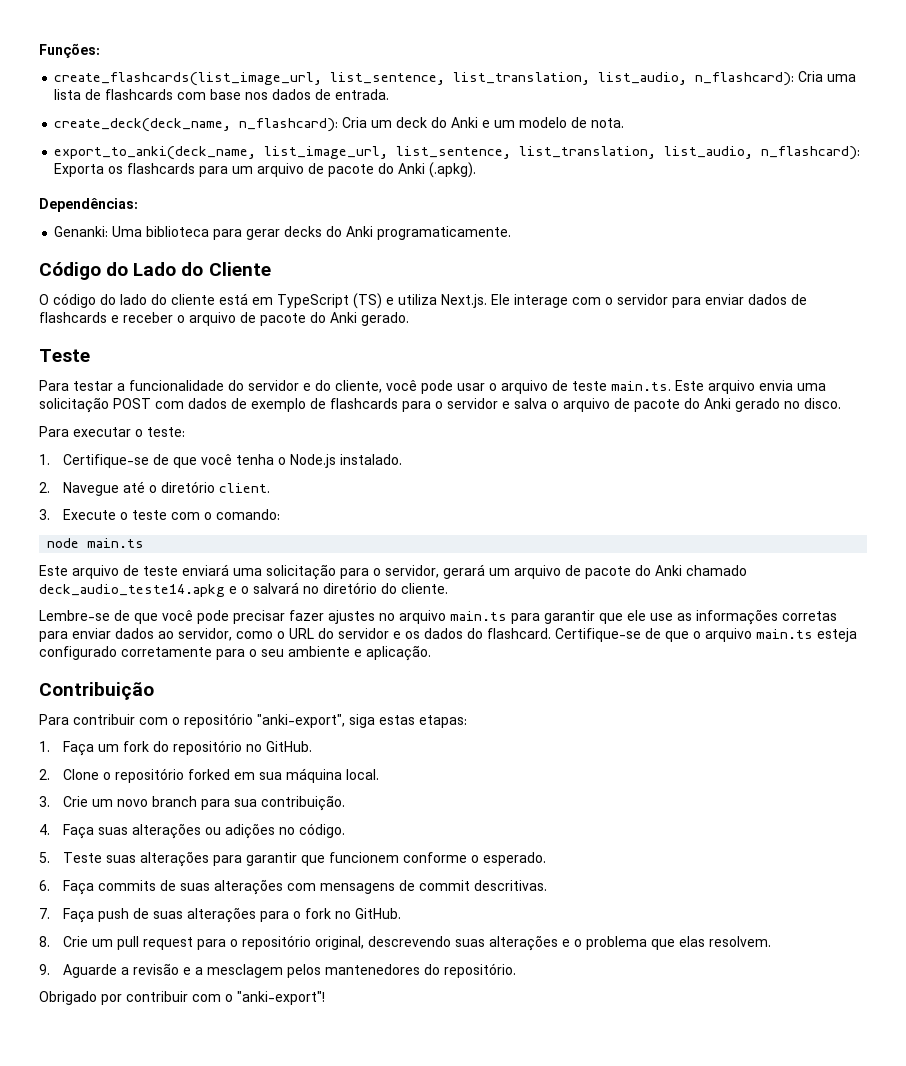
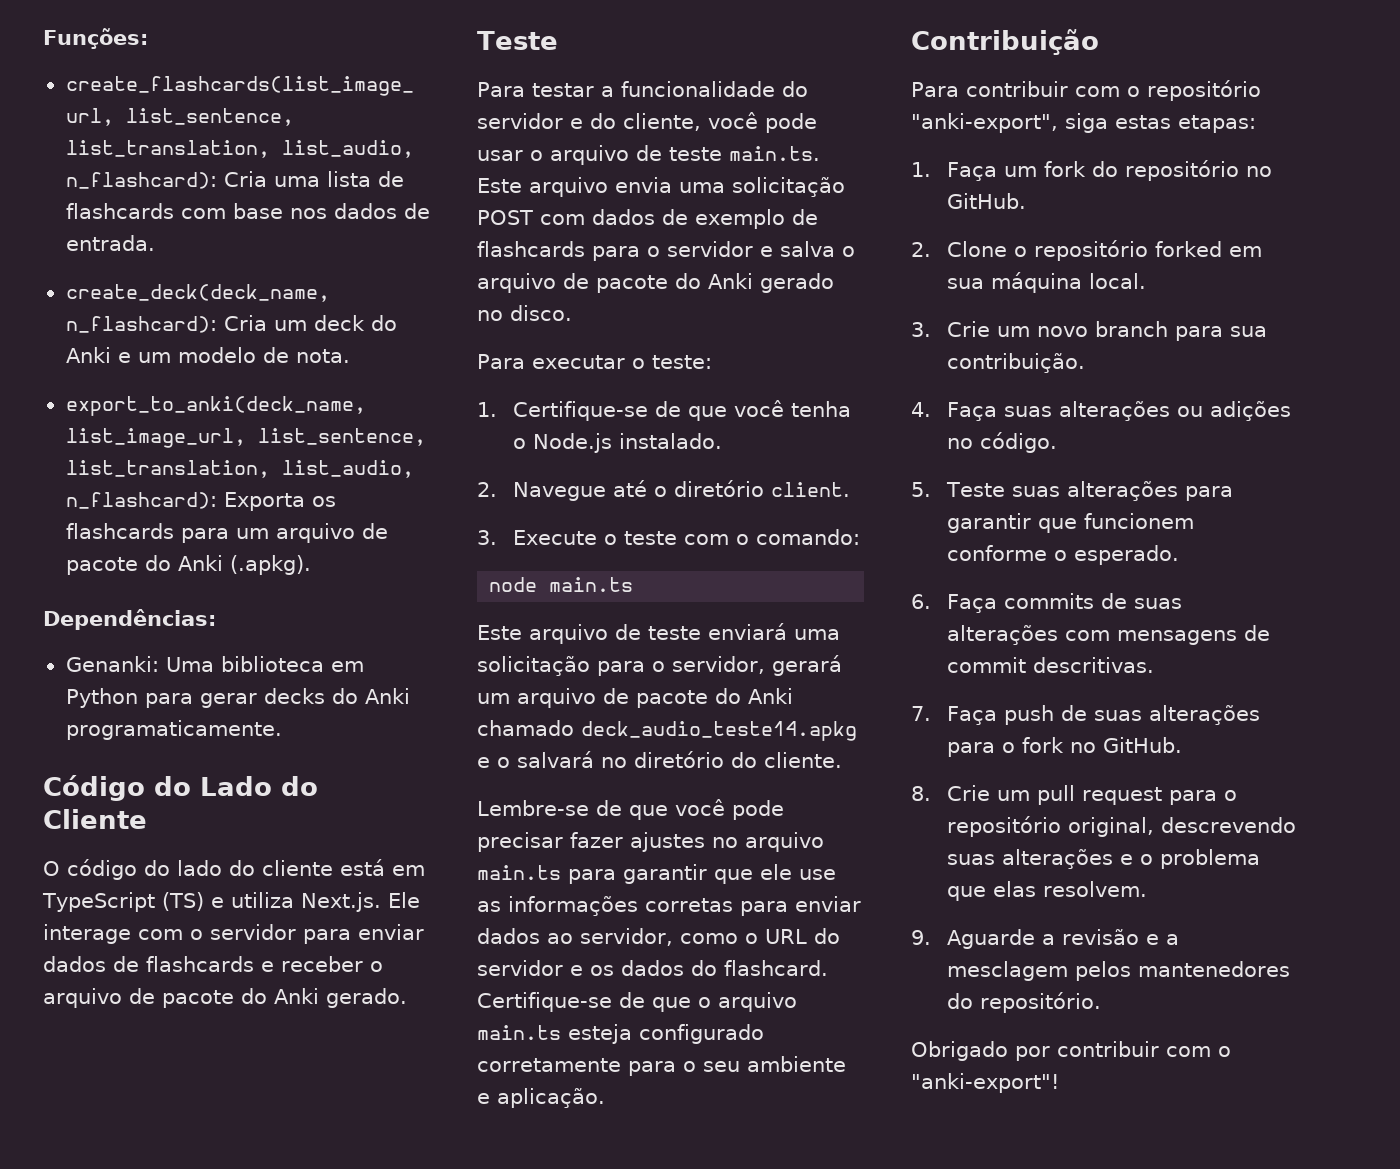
(210, 231) none -> [330,661,364,672] [65,688,138,708] em Python

